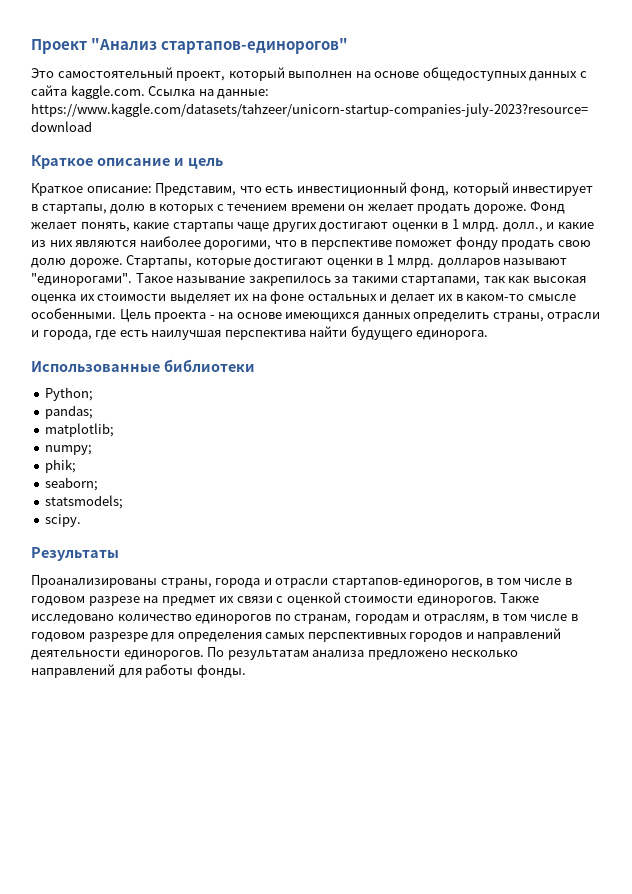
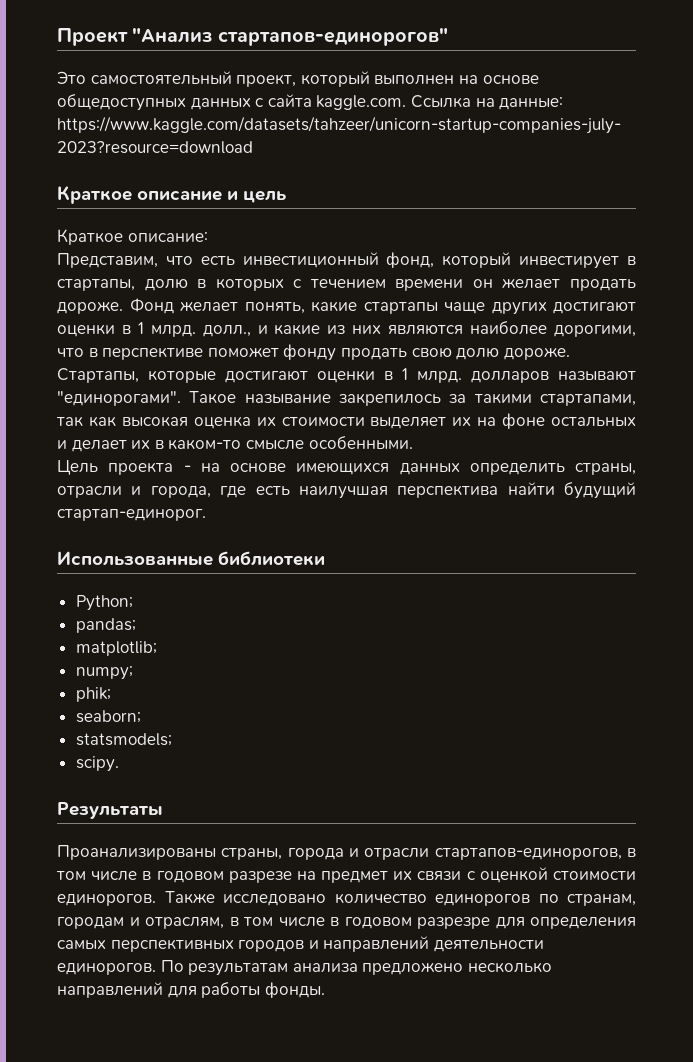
(152, 189) none -> (208, 237) //
(116, 313) none -> (413, 442) //
[350,326,489,340] будущего единорога. -> [564,482,636,499] [57,509,206,521] будущий стартап-единорог.

